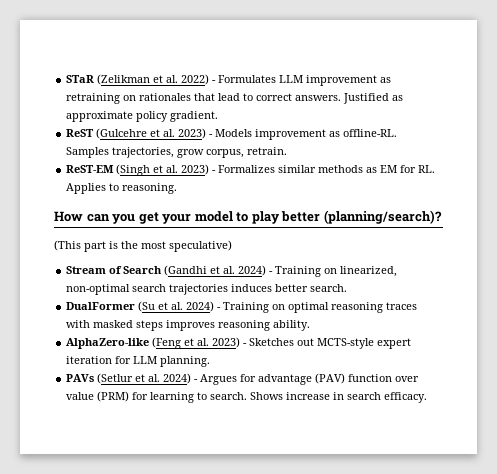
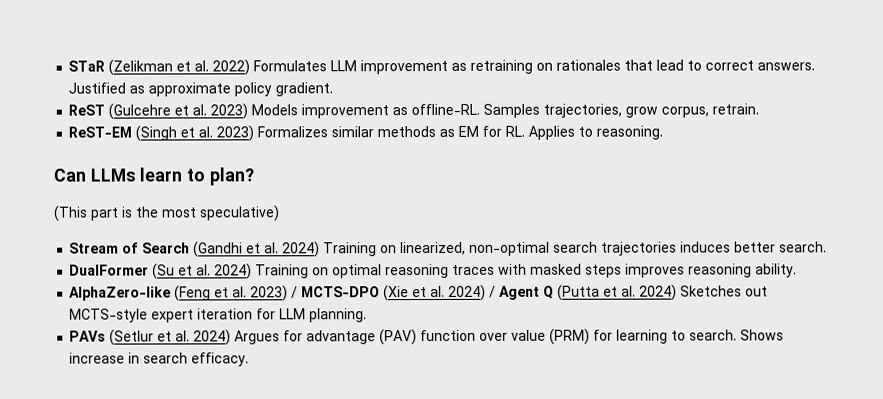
[212,80,217,83] - -> (251, 67) none
[209,134,214,137] - -> (249, 111) none
[212,170,217,173] - -> (255, 133) none
[54,210,442,224] How can you get your model to play better (planning/search)? -> [53,167,254,186] Can LLMs learn to plan?
[269,271,274,274] - -> (321, 249) none
[217,307,222,310] - -> (253, 271) none
[243,343,248,346] - -> [291,284,678,302] / MCTS-DPO (Xie et al. 2024) / Agent Q (Putta et al. 2024)
[194,379,199,382] - -> (232, 337) none

